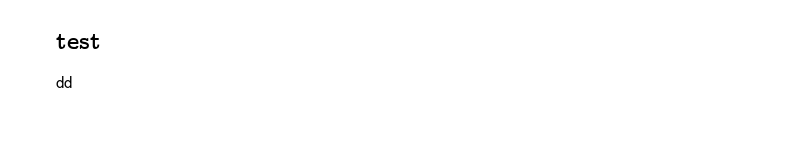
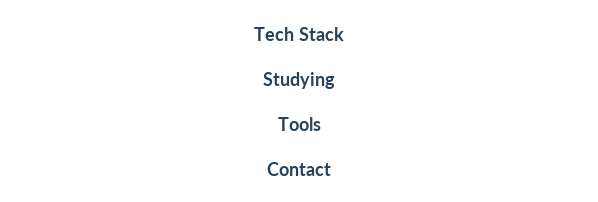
[56,34,101,49] [56,76,72,88] test // dd -> [254,27,344,41] [263,72,335,89] [277,117,321,131] [267,162,331,176] Tech Stack // Studying // Tools // Contact

